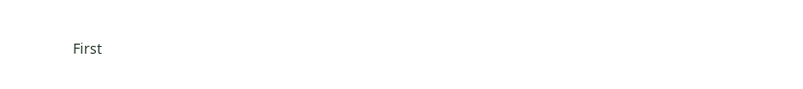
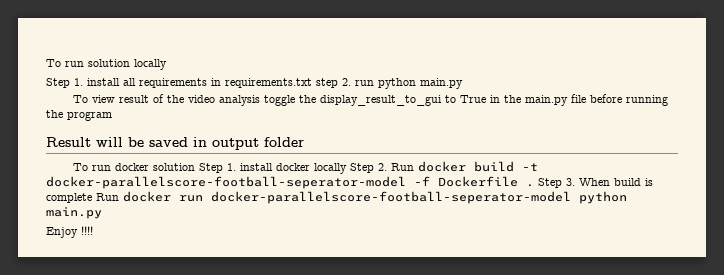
[72,42,102,54] First -> [46,59,167,70] [46,78,463,89] [72,94,668,106] [46,110,112,121] [46,137,304,150] [72,161,538,174] [46,176,653,189] [46,191,627,204] [46,207,102,219] [46,226,93,238] To run solution locally // Step 1. install all requirements in requirements.txt step 2. run python main.py // To view result of the video analysis toggle the display_result_to_gui to True in the main.py file before running the program // Result will be saved in output folder // To run docker solution Step 1. install docker locally Step 2. Run docker build -t docker-parallelscore-football-seperator-model -f Dockerfile . Step 3. When build is complete Run docker run docker-parallelscore-football-seperator-model python main.py // Enjoy !!!!

